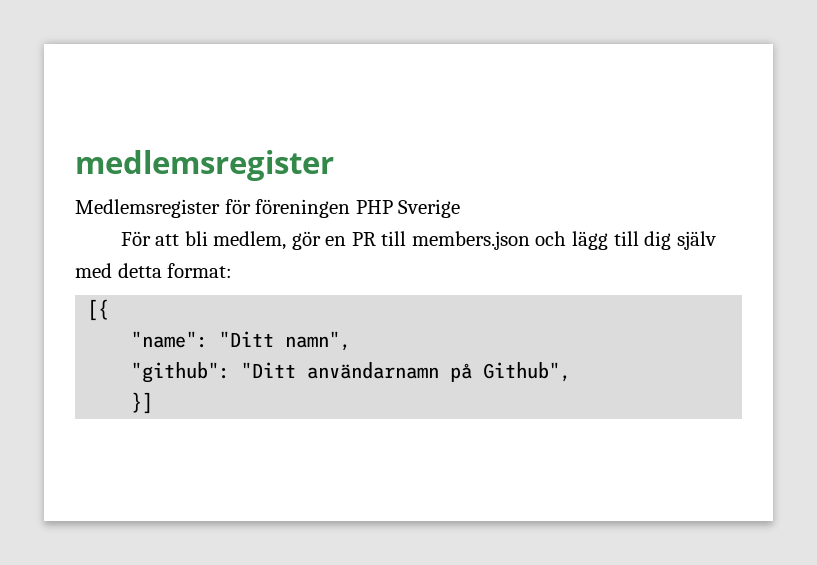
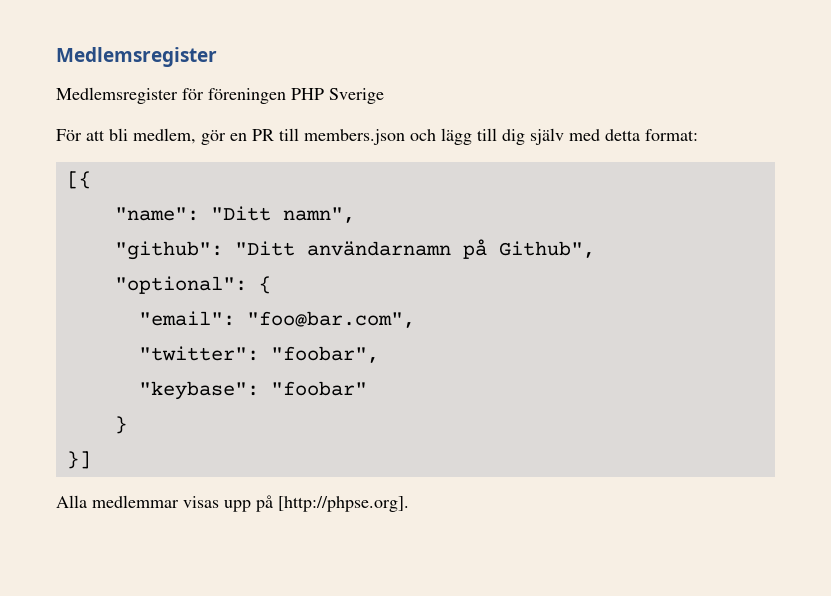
[75,150,334,181] medlemsregister -> [56,47,217,67] Medlemsregister
[131,392,154,414] }] -> [114,276,271,294] [138,311,415,328] [138,346,379,363] [138,381,367,400] [114,416,127,434] [66,451,91,469] [56,495,409,512] "optional": { // "email": "foo@bar.com", // "twitter": "foobar", // "keybase": "foobar" // } // }] // Alla medlemmar visas upp på [http://phpse.org].

